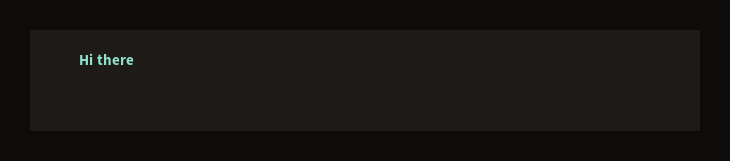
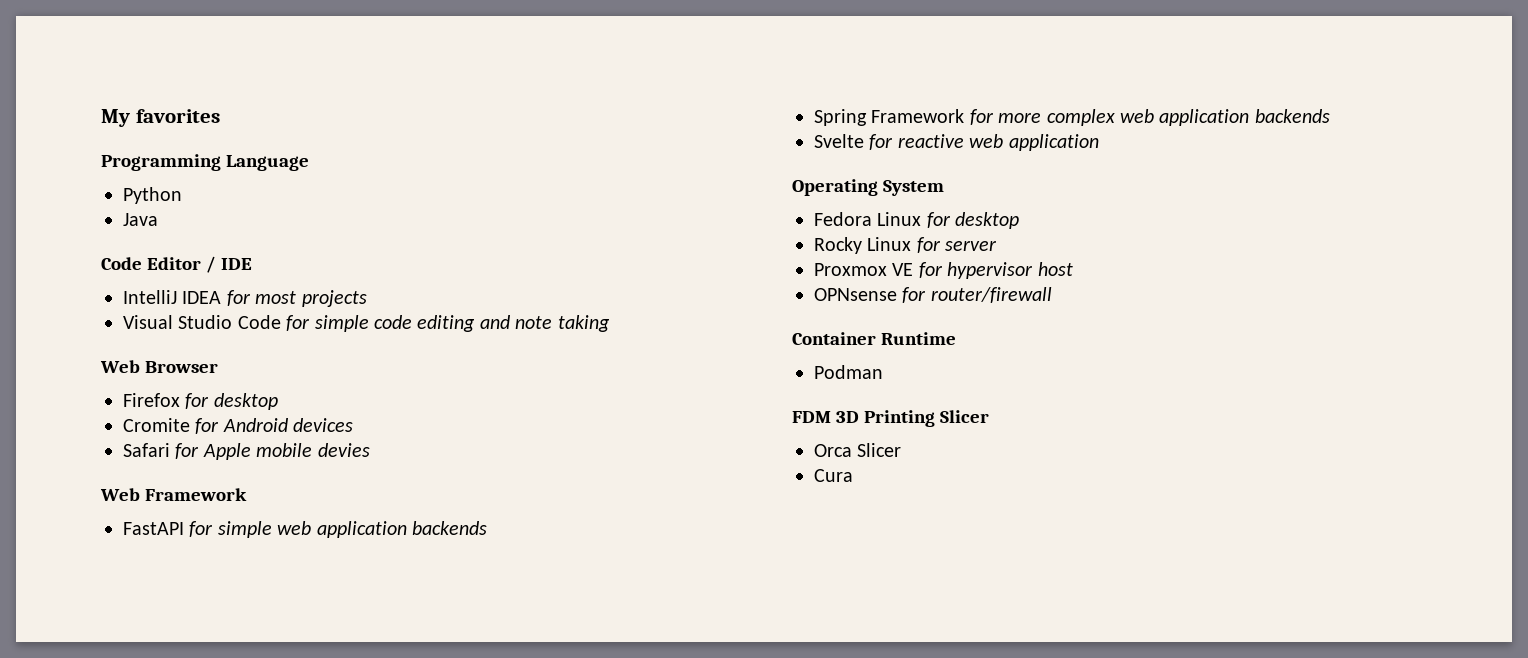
[79,53,135,65] Hi there -> [101,109,220,127] [101,154,310,171] [123,187,182,204] [123,213,158,226] [101,256,253,273] [123,290,367,307] [123,315,610,332] [100,360,219,373] [123,393,278,410] [123,418,354,434] [123,443,370,460] [100,488,248,501] [123,521,487,538] [814,109,1330,126] [814,134,1099,151] [792,179,945,196] [814,212,1020,229] [814,237,998,254] [814,262,1073,279] [814,287,1052,303] [792,332,957,345] [814,365,883,379] [792,410,990,427] [814,443,902,457] [814,469,853,482] My favorites // Programming Language // Python // Java // Code Editor / IDE // IntelliJ IDEA for most projects // Visual Studio Code for simple code editing and note taking // Web Browser // Firefox for desktop // Cromite for Android devices // Safari for Apple mobile devies // Web Framework // FastAPI for simple web application backends // Spring Framework for more complex web application backends // Svelte for reactive web application // Operating System // Fedora Linux for desktop // Rocky Linux for server // Proxmox VE for hypervisor host // OPNsense for router/firewall // Container Runtime // Podman // FDM 3D Printing Slicer // Orca Slicer // Cura

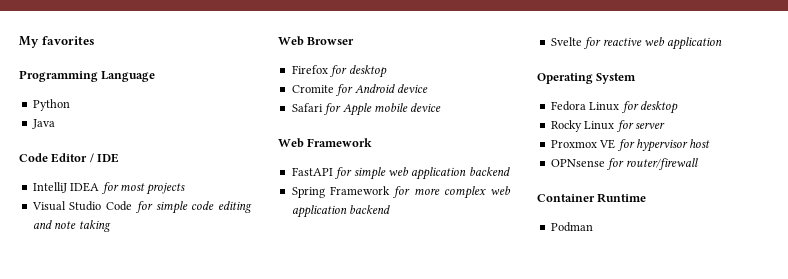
[293,418,354,432] devices -> [396,84,428,93] device
[317,443,370,457] devies -> [410,103,442,112] device
[412,521,487,535] backends -> [468,167,510,176] backend
[1254,109,1330,123] backends -> [349,205,391,214] backend
[792,410,990,427] [814,443,902,457] [814,469,853,482] // FDM 3D Printing Slicer // Orca Slicer // Cura -> (593, 227) none

